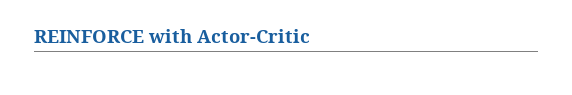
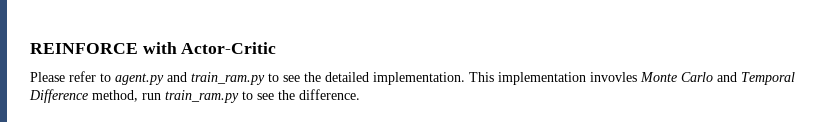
(310, 36) none -> [30,71,795,85] [29,89,360,103] // Please refer to agent.py and train_ram.py to see the detailed implementation. This implementation invovles Monte Carlo and Temporal Difference method, run train_ram.py to see the difference.

